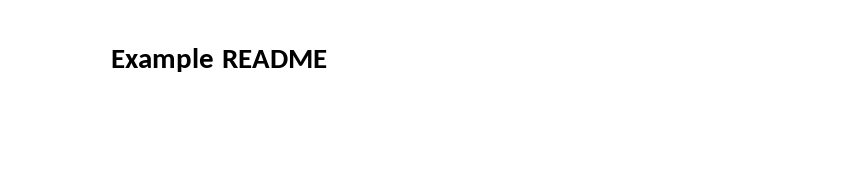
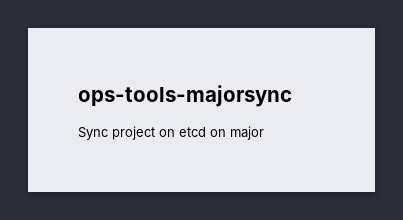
[111,48,327,72] Example README -> [78,85,292,107] [78,126,264,140] ops-tools-majorsync // Sync project on etcd on major

